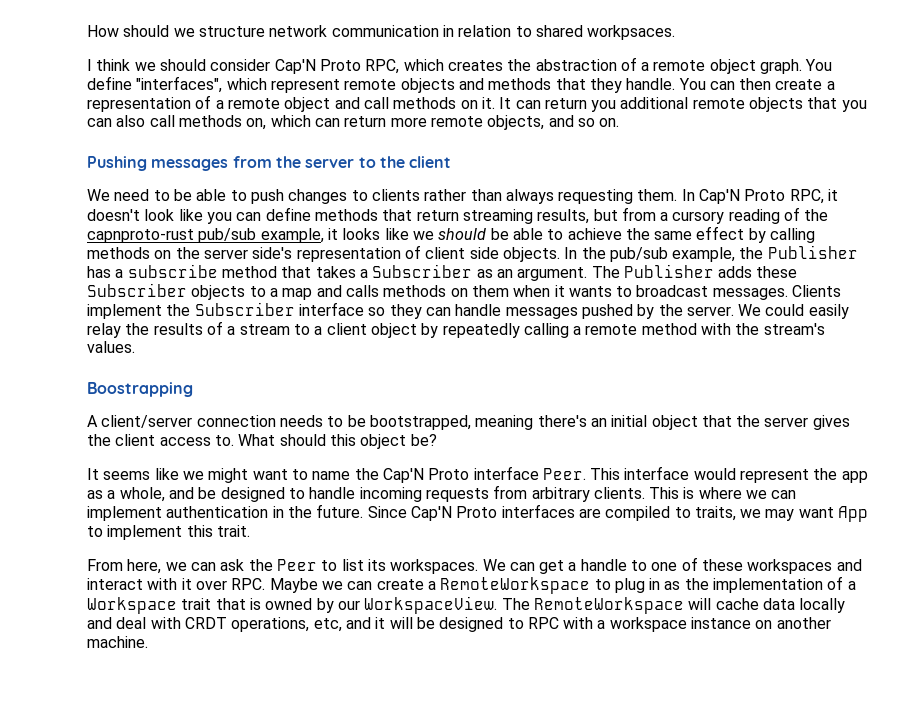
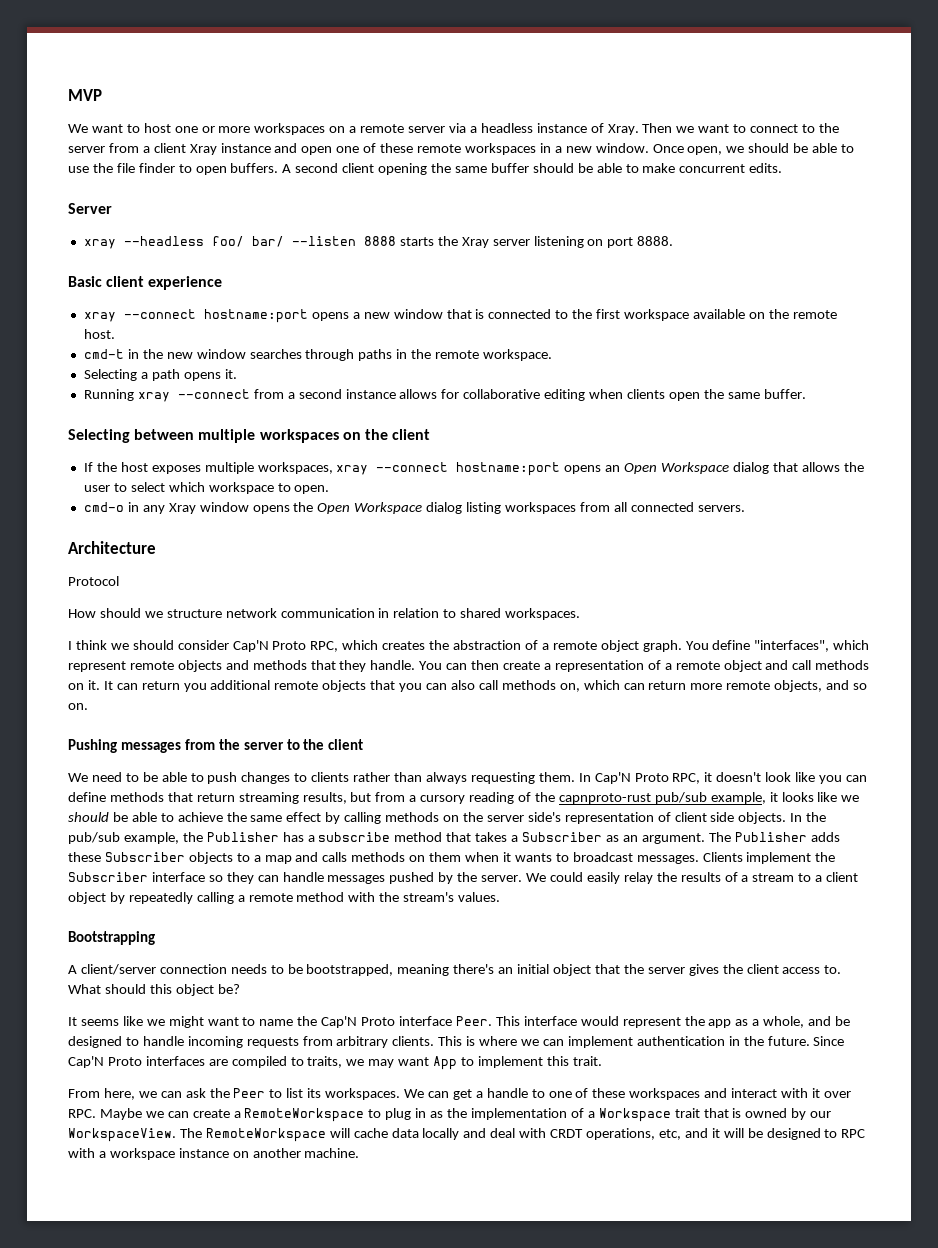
(87, 31) none -> [68,89,102,101] [68,123,839,135] [68,143,855,155] [68,163,783,175] [68,203,112,214] [83,236,674,249] [68,276,223,290] [83,309,837,323] [83,329,115,339] [83,349,553,361] [83,369,237,381] [83,389,806,402] [68,429,431,443] [83,462,864,476] [83,482,330,494] [83,502,745,514] [68,541,156,554] [68,576,119,586] MVP // We want to host one or more workspaces on a remote server via a headless instance of Xray. Then we want to connect to the server from a client Xray instance and open one of these remote workspaces in a new window. Once open, we should be able to use the file finder to open buffers. A second client opening the same buffer should be able to make concurrent edits. // Server // xray --headless foo/ bar/ --listen 8888 starts the Xray server listening on port 8888. // Basic client experience // xray --connect hostname:port opens a new window that is connected to the first workspace available on the remote host. // cmd-t in the new window searches through paths in the remote workspace. // Selecting a path opens it. // Running xray --connect from a second instance allows for collaborative editing when clients open the same buffer. // Selecting between multiple workspaces on the client // If the host exposes multiple workspaces, xray --connect hostname:port opens an Open Workspace dialog that allows the user to select which workspace to open. // cmd-o in any Xray window opens the Open Workspace dialog listing workspaces from all connected servers. // Architecture // Protocol //
[587,25,676,40] workpsaces. -> [505,608,581,620] workspaces.
[87,382,193,397] Boostrapping -> [68,931,155,945] Bootstrapping

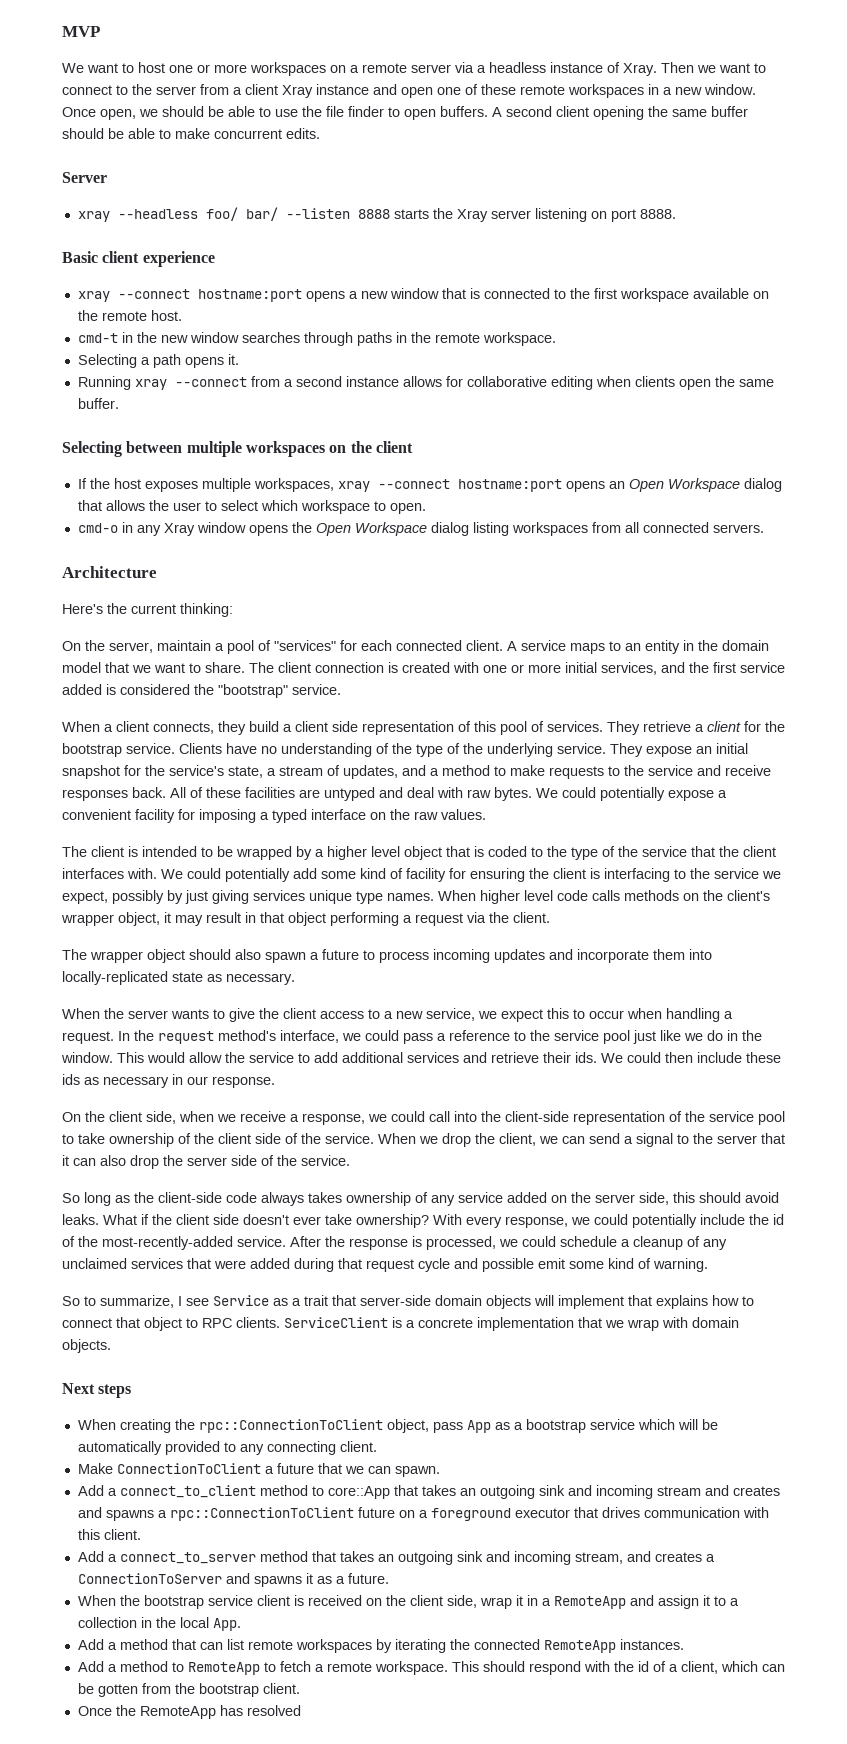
[68,576,119,586] [68,608,581,620] [68,640,870,652] [68,660,870,672] [68,680,868,692] [68,703,88,710] [68,739,364,753] [68,772,867,784] [68,792,860,804] [68,812,827,824] [68,832,840,844] [68,852,836,864] [68,872,859,884] [68,892,501,904] [68,931,155,945] [68,964,842,976] [68,984,240,996] [68,1016,851,1028] [68,1036,845,1048] [68,1056,602,1070] [68,1088,851,1100] [68,1108,832,1122] [68,1128,866,1142] [68,1148,360,1160] Protocol // How should we structure network communication in relation to shared workspaces. // I think we should consider Cap'N Proto RPC, which creates the abstraction of a remote object graph. You define "interfaces", which represent remote objects and methods that they handle. You can then create a representation of a remote object and call methods on it. It can return you additional remote objects that you can also call methods on, which can return more remote objects, and so on. // Pushing messages from the server to the client // We need to be able to push changes to clients rather than always requesting them. In Cap'N Proto RPC, it doesn't look like you can define methods that return streaming results, but from a cursory reading of the capnproto-rust pub/sub example, it looks like we should be able to achieve the same effect by calling methods on the server side's representation of client side objects. In the pub/sub example, the Publisher has a subscribe method that takes a Subscriber as an argument. The Publisher adds these Subscriber objects to a map and calls methods on them when it wants to broadcast messages. Clients implement the Subscriber interface so they can handle messages pushed by the server. We could easily relay the results of a stream to a client object by repeatedly calling a remote method with the stream's values. // Bootstrapping // A client/server connection needs to be bootstrapped, meaning there's an initial object that the server gives the client access to. What should this object be? // It seems like we might want to name the Cap'N Proto interface Peer. This interface would represent the app as a whole, and be designed to handle incoming requests from arbitrary clients. This is where we can implement authentication in the future. Since Cap'N Proto interfaces are compiled to traits, we may want App to implement this trait. // From here, we can ask the Peer to list its workspaces. We can get a handle to one of these workspaces and interact with it over RPC. Maybe we can create a RemoteWorkspace to plug in as the implementation of a Workspace trait that is owned by our WorkspaceView. The RemoteWorkspace will cache data locally and deal with CRDT operations, etc, and it will be designed to RPC with a workspace instance on another machine. -> [62,603,233,617] [62,640,769,654] [62,662,785,675] [62,684,341,698] [62,721,785,735] [62,743,748,757] [62,765,771,779] [62,787,727,801] [62,809,486,823] [62,846,776,860] [62,868,781,882] [62,890,770,904] [61,912,550,926] [62,949,712,963] [62,971,295,985] [62,1008,733,1022] [62,1030,762,1044] [61,1052,781,1063] [62,1074,275,1088] [62,1111,785,1125] [62,1133,785,1147] [62,1155,350,1169] [62,1192,779,1206] [62,1214,784,1228] [62,1236,727,1250] [62,1258,708,1272] [62,1295,754,1309] [62,1317,739,1331] [62,1339,111,1353] [62,1383,132,1398] [77,1419,718,1433] [77,1441,377,1455] [77,1463,440,1477] [77,1485,780,1499] [77,1507,769,1521] [77,1529,141,1540] [77,1551,715,1565] [77,1573,389,1587] [77,1595,739,1609] [77,1617,241,1631] [77,1639,684,1653] [77,1661,785,1675] [77,1683,300,1697] [77,1705,301,1719] Here's the current thinking: // On the server, maintain a pool of "services" for each connected client. A service maps to an entity in the domain model that we want to share. The client connection is created with one or more initial services, and the first service added is considered the "bootstrap" service. // When a client connects, they build a client side representation of this pool of services. They retrieve a client for the bootstrap service. Clients have no understanding of the type of the underlying service. They expose an initial snapshot for the service's state, a stream of updates, and a method to make requests to the service and receive responses back. All of these facilities are untyped and deal with raw bytes. We could potentially expose a convenient facility for imposing a typed interface on the raw values. // The client is intended to be wrapped by a higher level object that is coded to the type of the service that the client interfaces with. We could potentially add some kind of facility for ensuring the client is interfacing to the service we expect, possibly by just giving services unique type names. When higher level code calls methods on the client's wrapper object, it may result in that object performing a request via the client. // The wrapper object should also spawn a future to process incoming updates and incorporate them into locally-replicated state as necessary. // When the server wants to give the client access to a new service, we expect this to occur when handling a request. In the request method's interface, we could pass a reference to the service pool just like we do in the window. This would allow the service to add additional services and retrieve their ids. We could then include these ids as necessary in our response. // On the client side, when we receive a response, we could call into the client-side representation of the service pool to take ownership of the client side of the service. When we drop the client, we can send a signal to the server that it can also drop the server side of the service. // So long as the client-side code always takes ownership of any service added on the server side, this should avoid leaks. What if the client side doesn't ever take ownership? With every response, we could potentially include the id of the most-recently-added service. After the response is processed, we could schedule a cleanup of any unclaimed services that were added during that request cycle and possible emit some kind of warning. // So to summarize, I see Service as a trait that server-side domain objects will implement that explains how to connect that object to RPC clients. ServiceClient is a concrete implementation that we wrap with domain objects. // Next steps // When creating the rpc::ConnectionToClient object, pass App as a bootstrap service which will be automatically provided to any connecting client. // Make ConnectionToClient a future that we can spawn. // Add a connect_to_client method to core::App that takes an outgoing sink and incoming stream and creates and spawns a rpc::ConnectionToClient future on a foreground executor that drives communication with this client. // Add a connect_to_server method that takes an outgoing sink and incoming stream, and creates a ConnectionToServer and spawns it as a future. // When the bootstrap service client is received on the client side, wrap it in a RemoteApp and assign it to a collection in the local App. // Add a method that can list remote workspaces by iterating the connected RemoteApp instances. // Add a method to RemoteApp to fetch a remote workspace. This should respond with the id of a client, which can be gotten from the bootstrap client. // Once the RemoteApp has resolved

